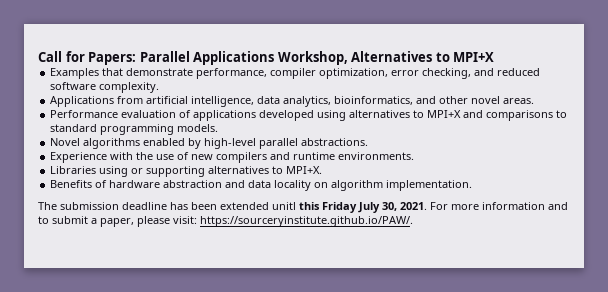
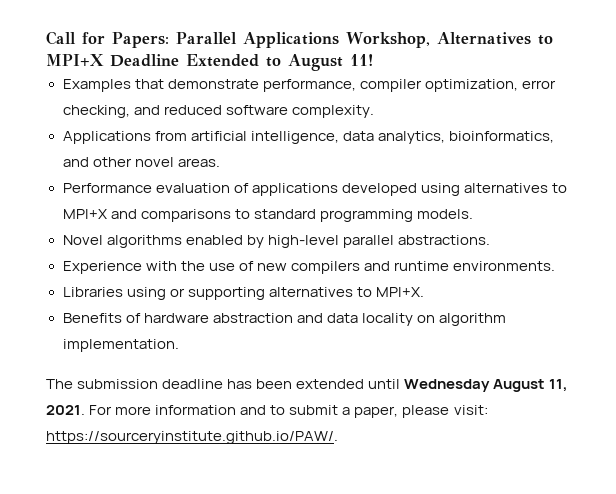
(495, 57) none -> [110,54,373,71] Deadline Extended to August 11!
[272,202,397,213] unitl this Friday July 30, -> [368,379,569,392] until Wednesday August 11,

